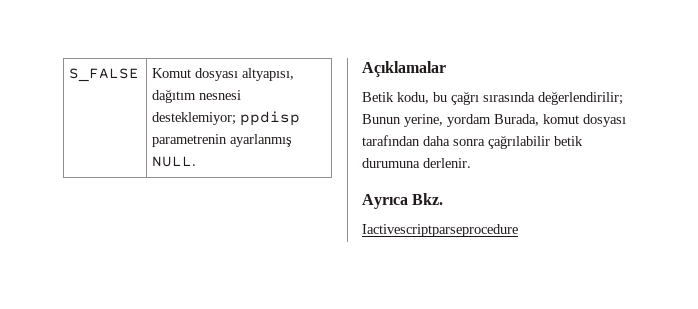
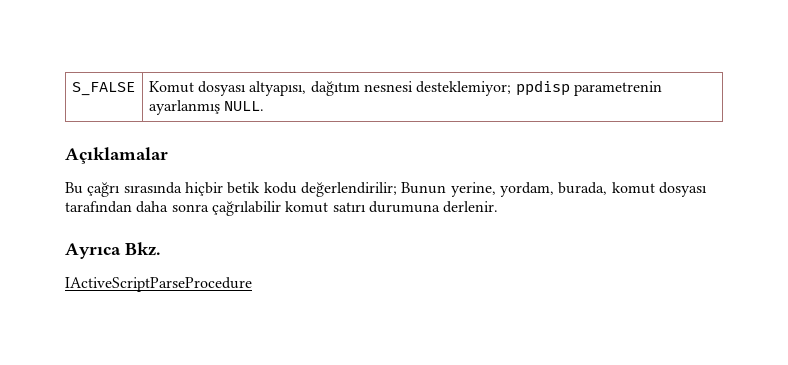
[362,91,535,105] Betik kodu, bu çağrı sırasında -> [65,182,297,197] Bu çağrı sırasında hiçbir betik kodu
[447,114,539,127] yordam Burada, -> [499,182,608,197] yordam, burada,
[554,136,583,146] betik -> [285,201,366,213] komut satırı
[362,224,518,237] Iactivescriptparseprocedure -> [65,277,252,292] IActiveScriptParseProcedure

